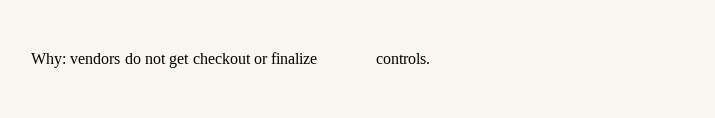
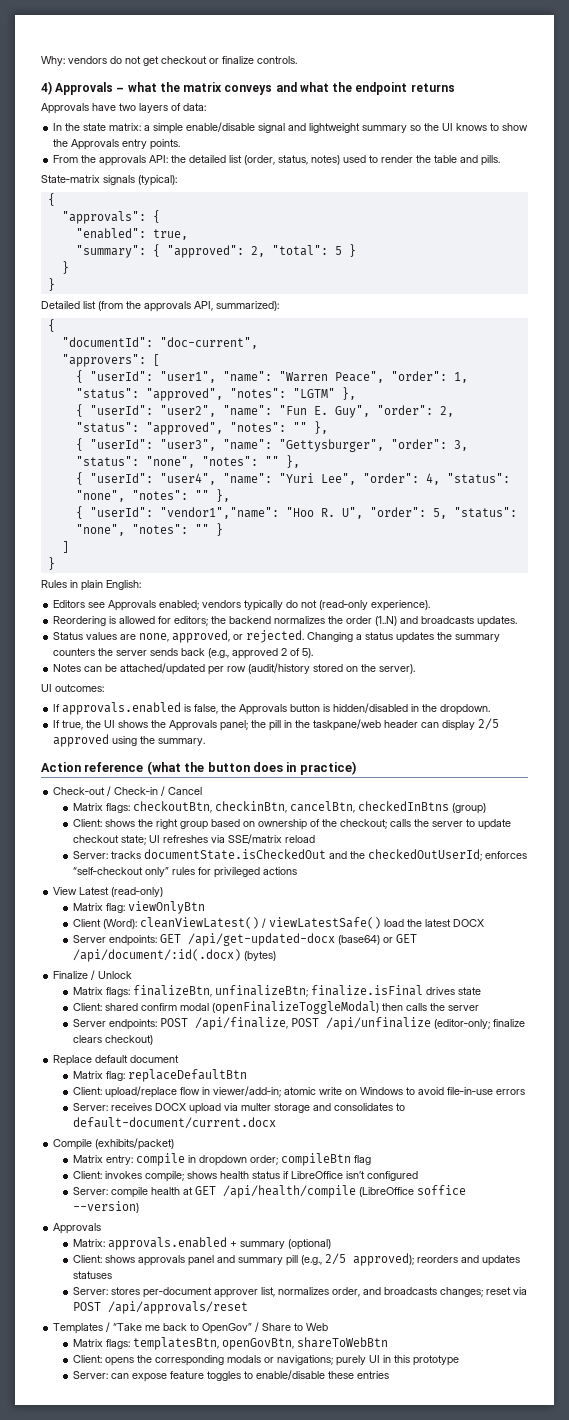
(430, 58) none -> [41,81,455,95] [41,103,206,114] [53,122,529,134] [53,139,181,150] [53,155,501,166] [41,175,177,186] [47,193,55,206] [61,210,160,224] [75,228,188,240] [75,244,356,258] [61,261,69,274] [47,278,55,291] [41,301,279,312] [47,319,55,332] [61,337,258,349] [61,354,160,367] [75,370,468,383] [75,387,356,401] [75,404,454,418] [75,421,328,435] [75,438,468,452] [75,455,300,468] [75,472,510,485] [75,489,230,502] [75,506,517,519] [75,523,223,536] [61,541,69,553] [47,557,55,570] [41,580,141,591] [53,600,431,611] [53,616,518,627] [53,630,501,643] [53,648,314,659] [53,663,416,675] [41,684,104,692] [53,702,491,715] [53,718,500,731] [53,734,206,747] [41,761,357,775] [53,786,203,796] [73,801,487,814] [73,819,512,830] [73,834,316,845] [73,849,528,861] [73,867,298,878] [53,887,164,897] [73,901,206,914] [73,917,485,929] [73,933,418,946] [73,949,277,962] [53,970,133,980] [73,985,482,997] [73,1001,480,1014] [73,1017,526,1030] [73,1035,154,1045] [53,1055,180,1066] [73,1069,248,1082] [73,1086,526,1098] [73,1103,406,1114] [73,1117,277,1129] [53,1138,175,1150] [73,1153,372,1166] [73,1171,419,1182] [73,1185,467,1198] [73,1201,140,1213] [53,1223,102,1234] [73,1237,332,1250] [73,1253,521,1266] [73,1271,113,1279] [73,1287,528,1298] [73,1301,249,1314] [53,1322,329,1334] [73,1337,389,1350] [73,1355,460,1366] [73,1370,390,1382] // 4) Approvals – what the matrix conveys and what the endpoint returns // Approvals have two layers of data: // In the state matrix: a simple enable/disable signal and lightweight summary so the UI knows to show the Approvals entry points. // From the approvals API: the detailed list (order, status, notes) used to render the table and pills. // State‑matrix signals (typical): // { // "approvals": { // "enabled": true, // "summary": { "approved": 2, "total": 5 } // } // } // Detailed list (from the approvals API, summarized): // { // "documentId": "doc-current", // "approvers": [ // { "userId": "user1", "name": "Warren Peace", "order": 1, "status": "approved", "notes": "LGTM" }, // { "userId": "user2", "name": "Fun E. Guy", "order": 2, "status": "approved", "notes": "" }, // { "userId": "user3", "name": "Gettysburger", "order": 3, "status": "none", "notes": "" }, // { "userId": "user4", "name": "Yuri Lee", "order": 4, "status": "none", "notes": "" }, // { "userId": "vendor1","name": "Hoo R. U", "order": 5, "status": "none", "notes": "" } // ] // } // Rules in plain English: // Editors see Approvals enabled; vendors typically do not (read‑only experience). // Reordering is allowed for editors; the backend normalizes the order (1..N) and broadcasts updates. // Status values are none, approved, or rejected. Changing a status updates the summary counters the server sends back (e.g., approved 2 of 5). // Notes can be attached/updated per row (audit/history stored on the server). // UI outcomes: // If approvals.enabled is false, the Approvals button is hidden/disabled in the dropdown. // If true, the UI shows the Approvals panel; the pill in the taskpane/web header can display 2/5 approved using the summary. // Action reference (what the button does in practice) // Check‑out / Check‑in / Cancel // Matrix flags: checkoutBtn, checkinBtn, cancelBtn, checkedInBtns (group) // Client: shows the right group based on ownership of the checkout; calls the server to update checkout state; UI refreshes via SSE/matrix reload // Server: tracks documentState.isCheckedOut and the checkedOutUserId; enforces “self‑checkout only” rules for privileged actions // View Latest (read‑only) // Matrix flag: viewOnlyBtn // Client (Word): cleanViewLatest() / viewLatestSafe() load the latest DOCX // Server endpoints: GET /api/get-updated-docx (base64) or GET /api/document/:id(.docx) (bytes) // Finalize / Unlock // Matrix flags: finalizeBtn, unfinalizeBtn; finalize.isFinal drives state // Client: shared confirm modal (openFinalizeToggleModal) then calls the server // Server endpoints: POST /api/finalize, POST /api/unfinalize (editor‑only; finalize clears checkout) // Replace default document // Matrix flag: replaceDefaultBtn // Client: upload/replace flow in viewer/add‑in; atomic write on Windows to avoid file‑in‑use errors // Server: receives DOCX upload via multer storage and consolidates to default-document/current.docx // Compile (exhibits/packet) // Matrix entry: compile in dropdown order; compileBtn flag // Client: invokes compile; shows health status if LibreOffice isn’t configured // Server: compile health at GET /api/health/compile (LibreOffice soffice --version) // Approvals // Matrix: approvals.enabled + summary (optional) // Client: shows approvals panel and summary pill (e.g., 2/5 approved); reorders and updates statuses // Server: stores per‑document approver list, normalizes order, and broadcasts changes; reset via POST /api/approvals/reset // Templates / “Take me back to OpenGov” / Share to Web // Matrix flags: templatesBtn, openGovBtn, shareToWebBtn // Client: opens the corresponding modals or navigations; purely UI in this prototype // Server: can expose feature toggles to enable/disable these entries

